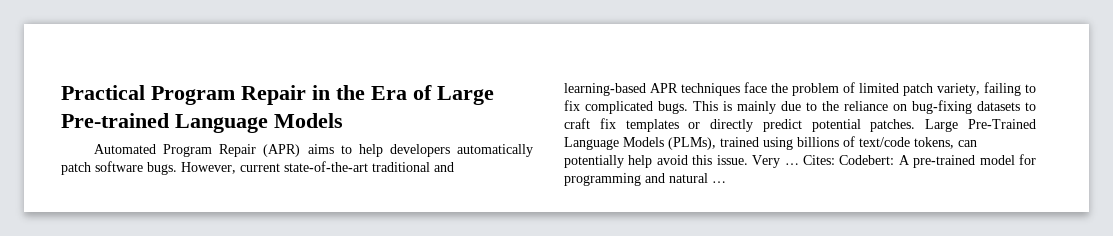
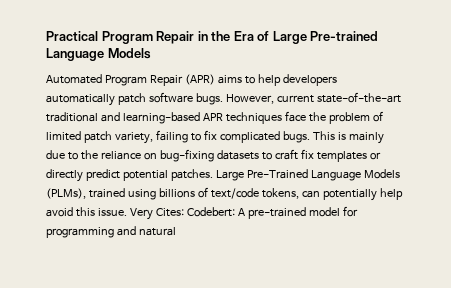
[784,163,799,165] … -> (153, 214) none
[712,181,726,183] … -> (176, 231) none

